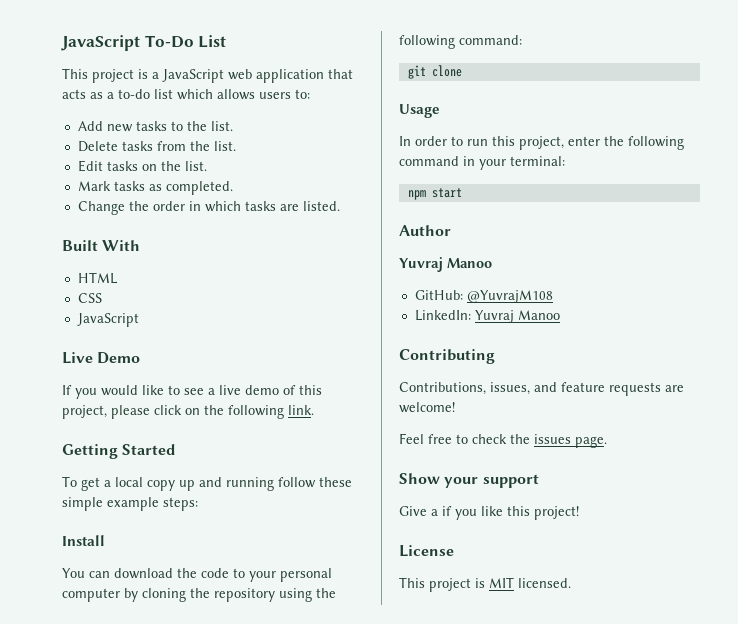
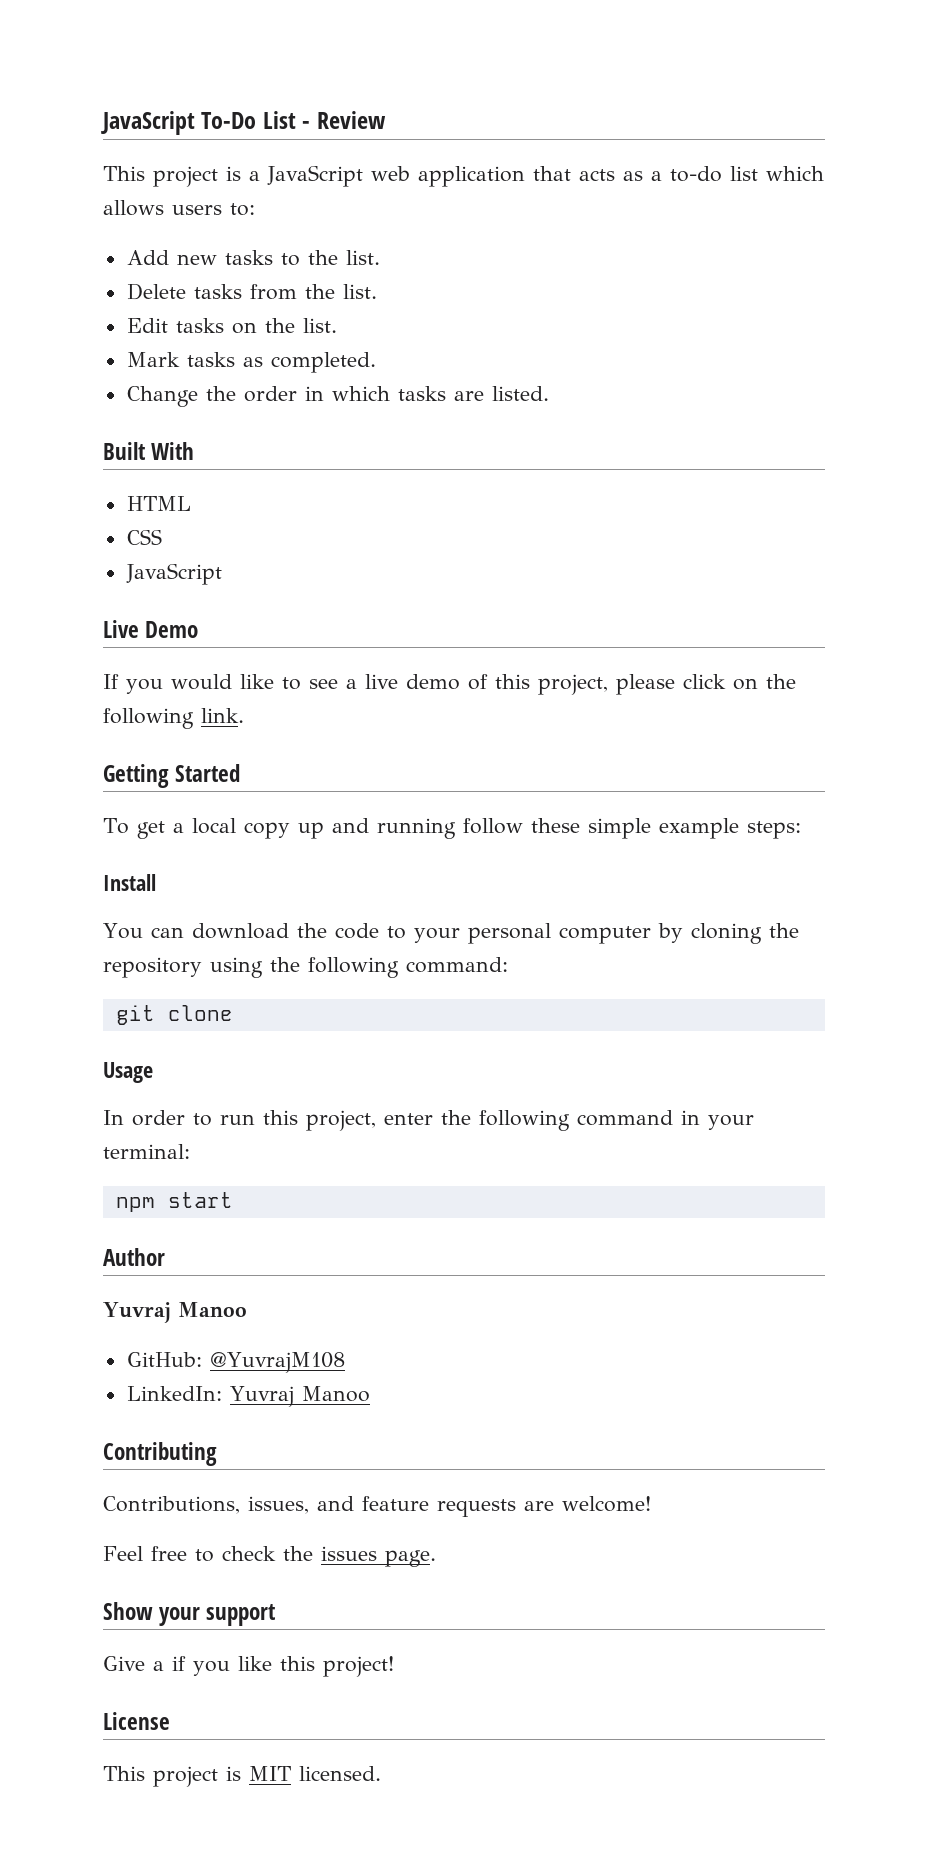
(227, 41) none -> [302,111,386,129] - Review

